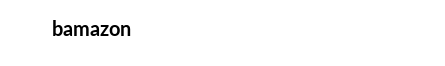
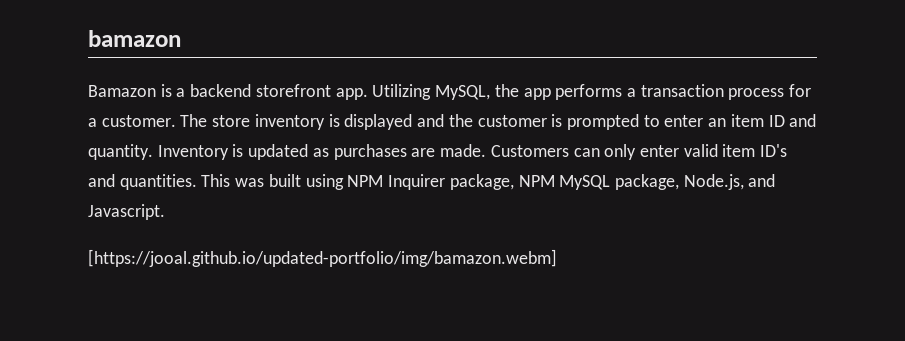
(131, 28) none -> [88,84,812,100] [88,114,817,130] [88,144,788,160] [88,174,776,190] [88,204,165,220] [88,249,557,267] // Bamazon is a backend storefront app. Utilizing MySQL, the app performs a transaction process for a customer. The store inventory is displayed and the customer is prompted to enter an item ID and quantity. Inventory is updated as purchases are made. Customers can only enter valid item ID's and quantities. This was built using NPM Inquirer package, NPM MySQL package, Node.js, and Javascript. // [https://jooal.github.io/updated-portfolio/img/bamazon.webm]

